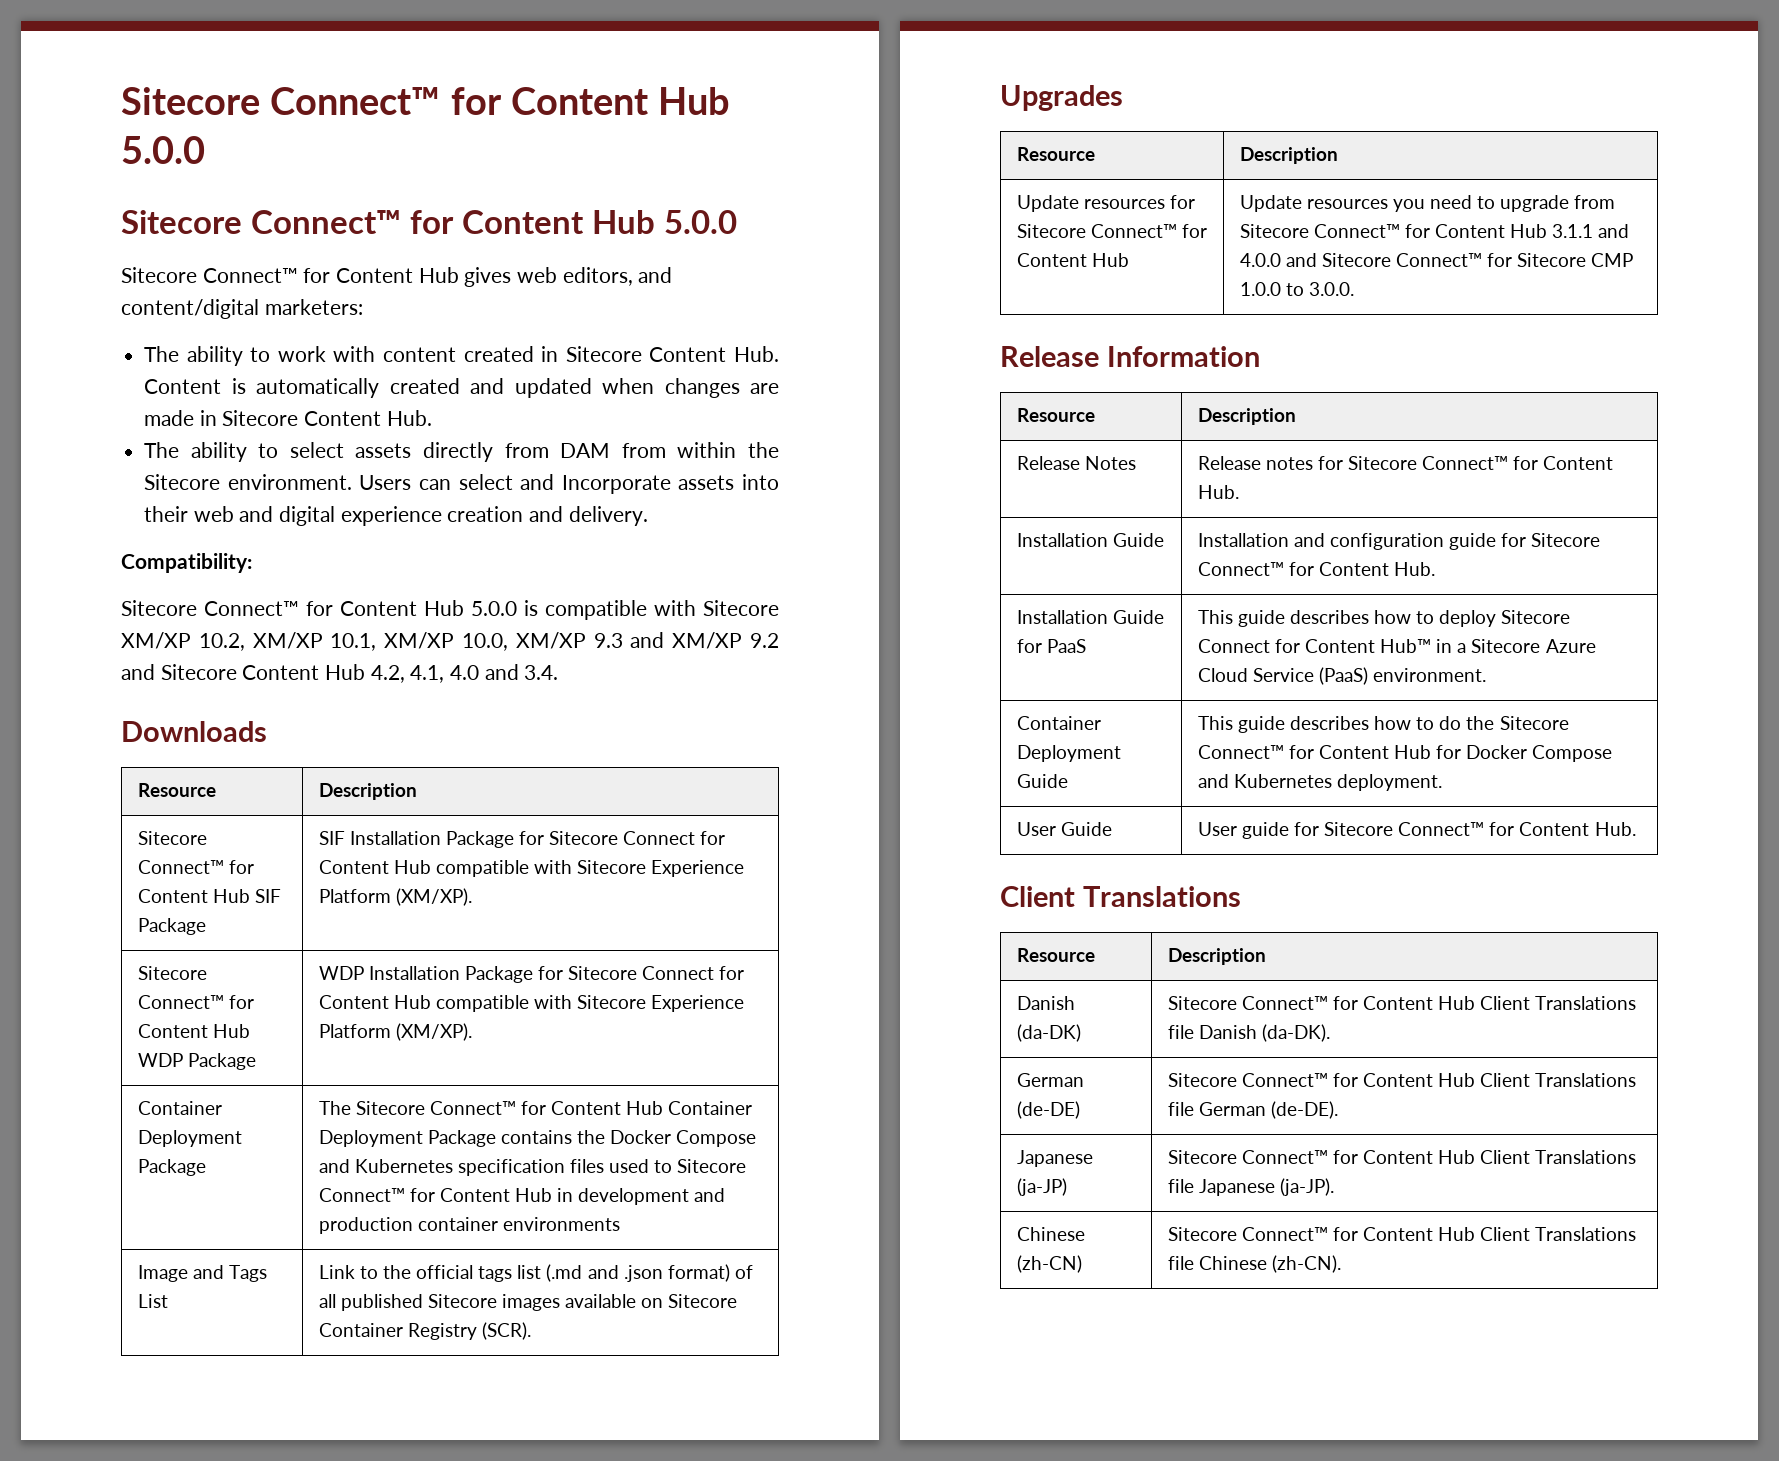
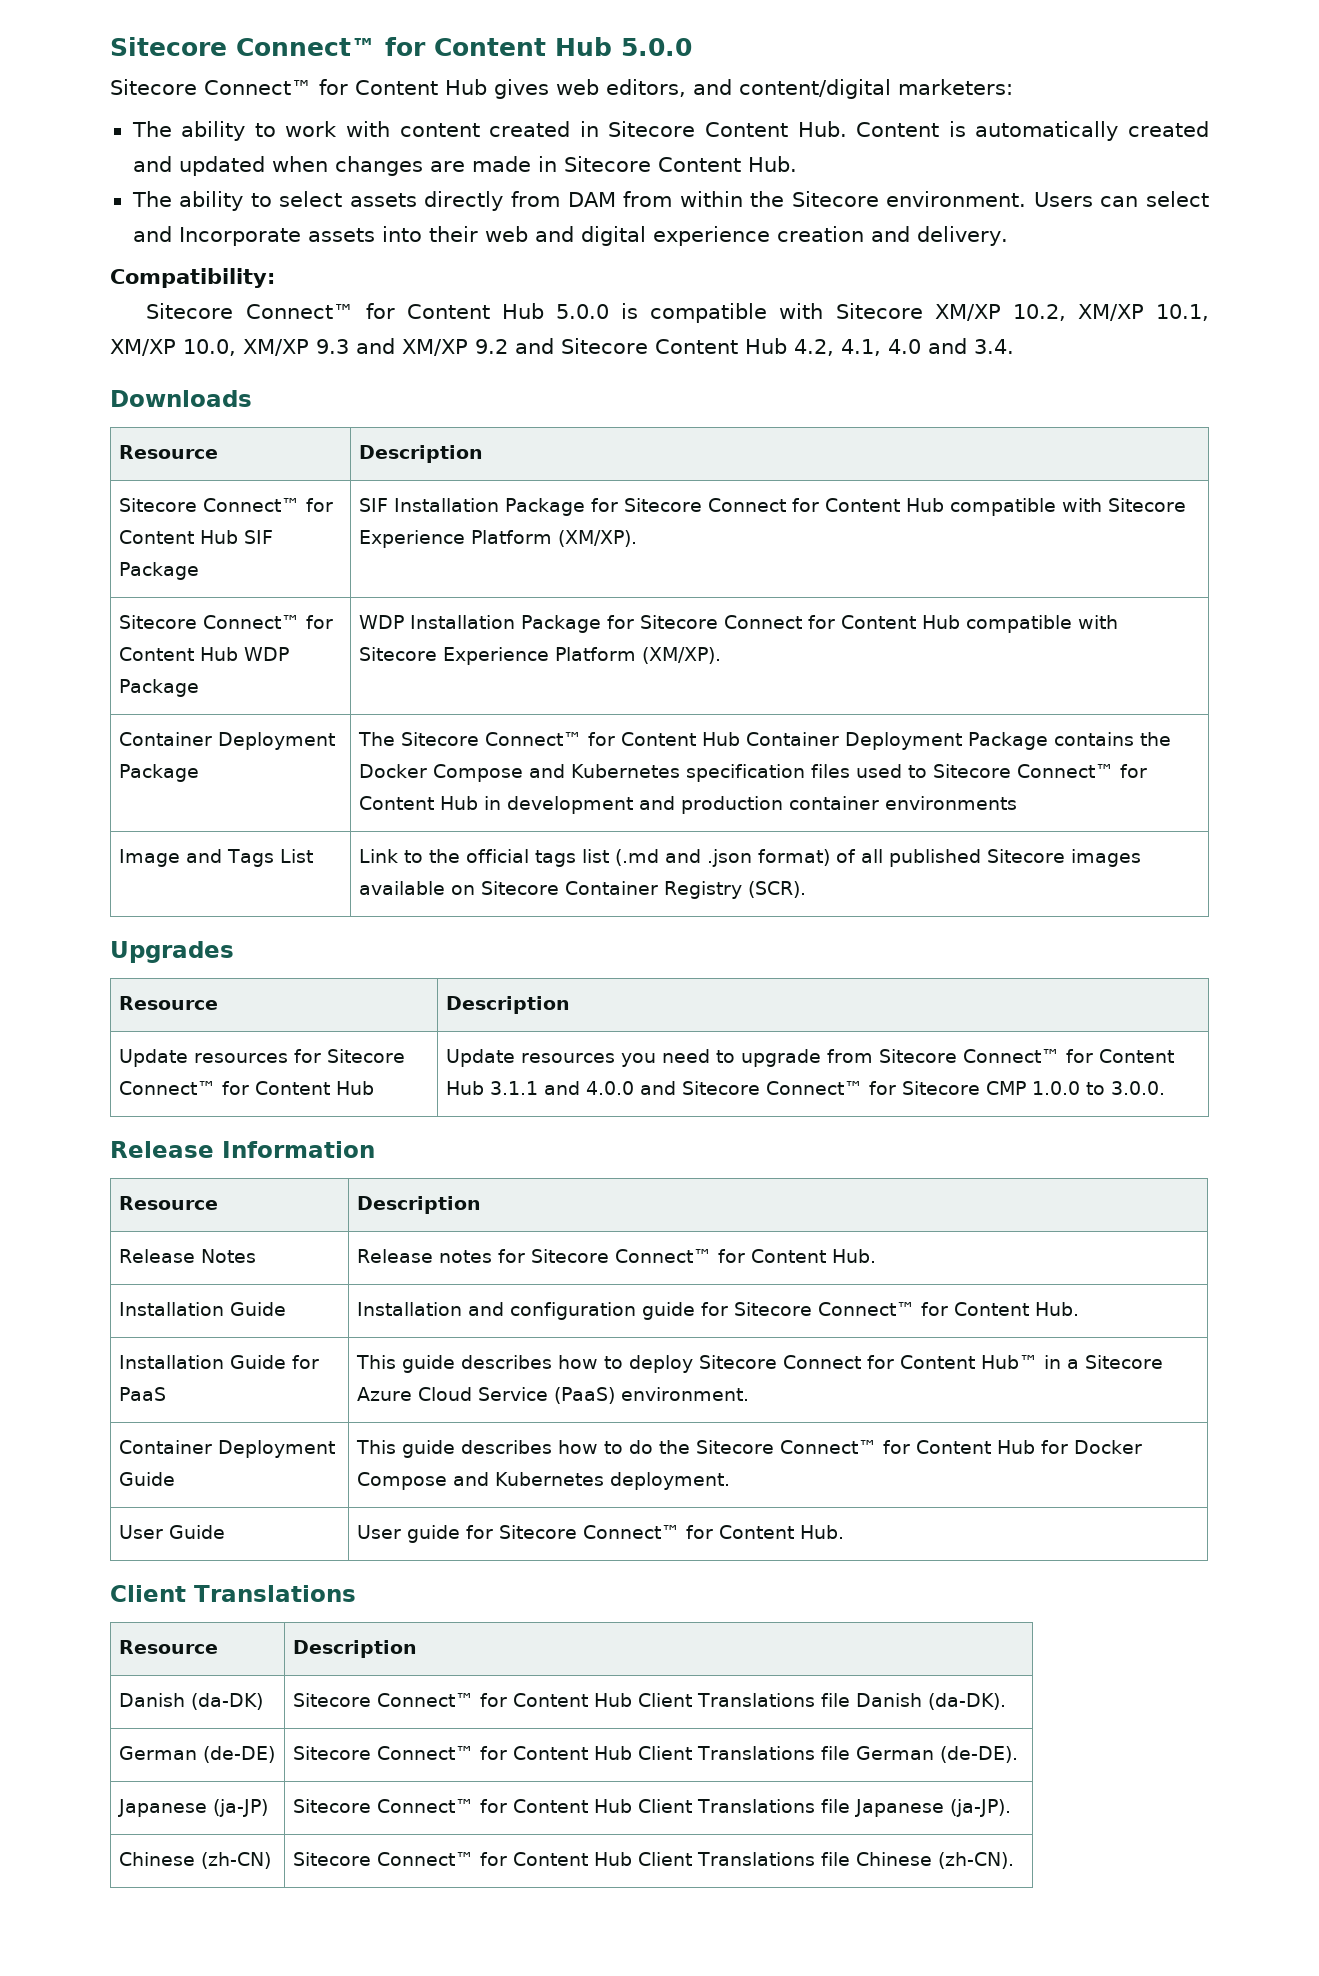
[121,87,731,115] [121,136,205,164] [121,210,737,234] Sitecore Connect™ for Content Hub 5.0.0 // Sitecore Connect™ for Content Hub 5.0.0 -> [110,37,692,56] Sitecore Connect™ for Content Hub 5.0.0

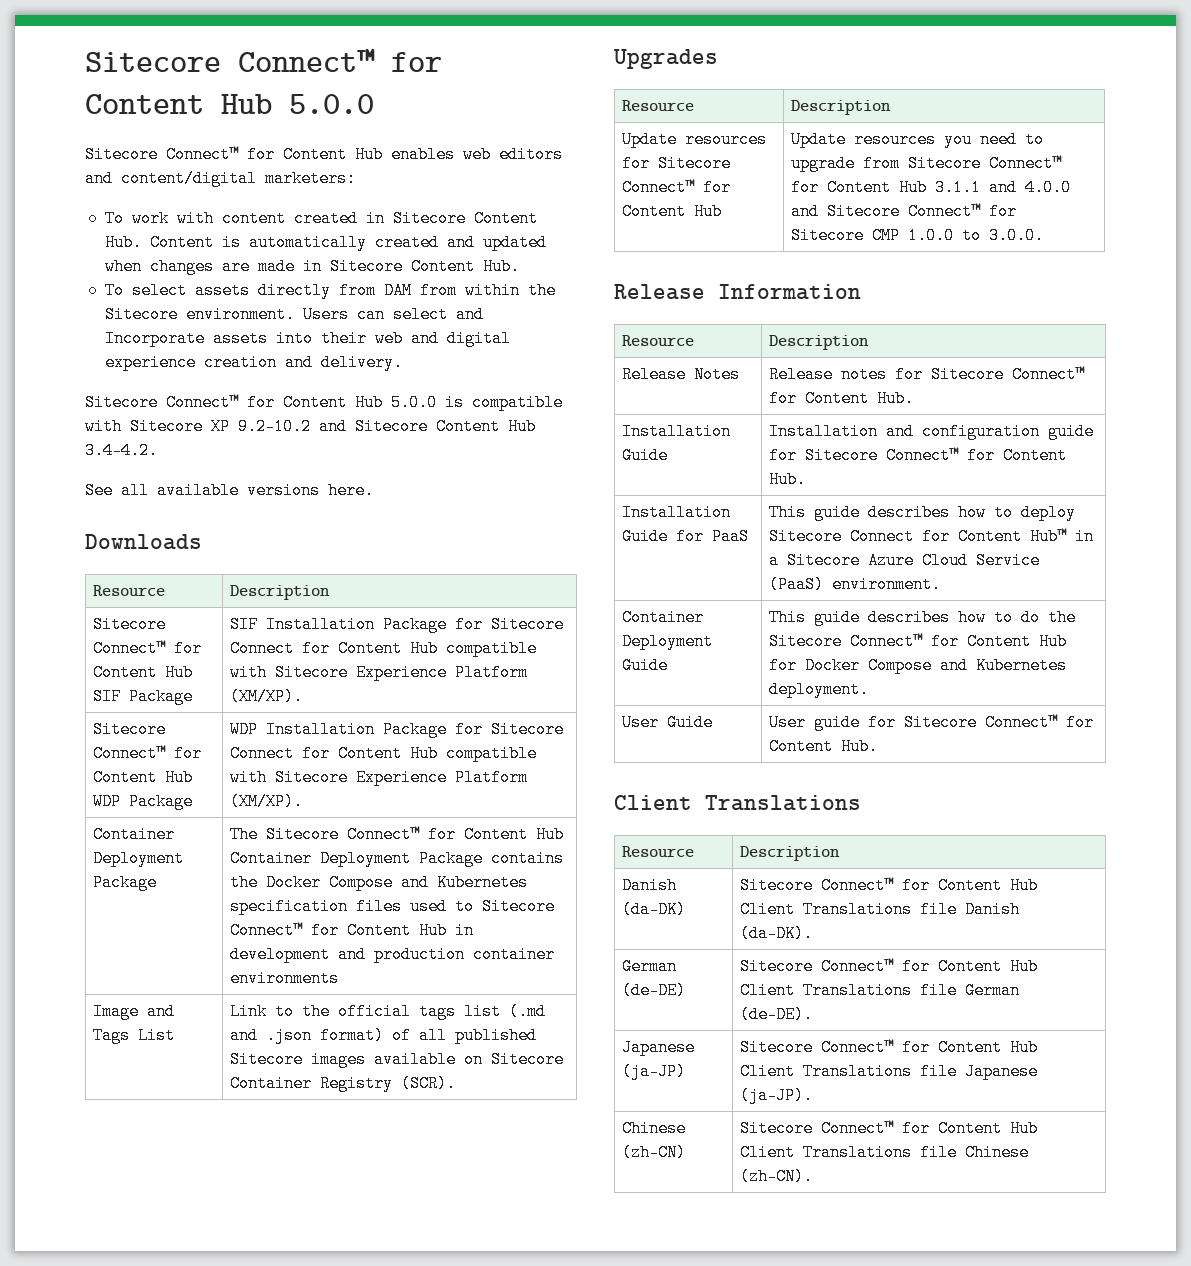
[494,79,686,99] gives web editors, -> [391,146,563,163] enables web editors
[131,121,276,141] The ability to -> [104,210,124,227] To
[131,191,272,211] The ability to -> [104,282,124,299] To
[110,268,275,288] // Compatibility: -> (403, 362) none
[934,304,1209,321] [110,338,1014,356] XM/XP 10.2, XM/XP 10.1, XM/XP 10.0, XM/XP 9.3 and XM/XP 9.2 and Sitecore Content Hub 4.2, 4.1, 4.0 and 3.4. -> [211,418,536,435] [85,442,158,459] [85,482,374,499] XP 9.2-10.2 and Sitecore Content Hub 3.4-4.2. // See all available versions here.

